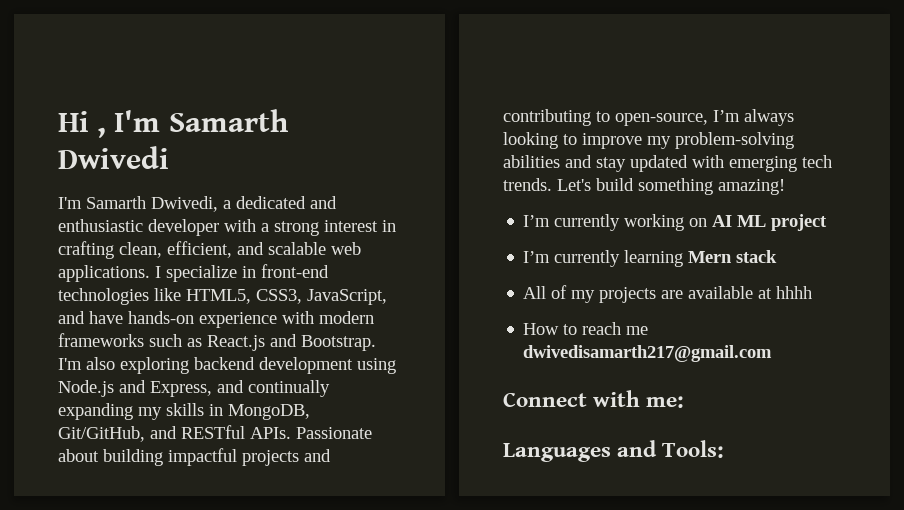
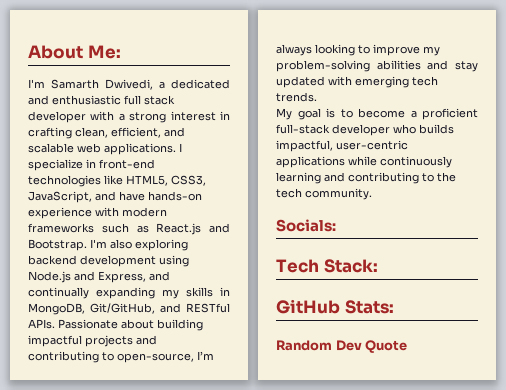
[58,109,289,138] [58,146,169,169] Hi , I'm Samarth Dwivedi -> [28,45,121,59] About Me:
(143, 225) none -> [124,95,175,105] full stack
[557,178,785,195] [523,214,828,231] [523,250,778,267] [523,285,813,303] [523,322,649,335] [523,345,773,362] [503,390,685,408] [503,440,725,462] Let's build something amazing! // I’m currently working on AI ML project // I’m currently learning Mern stack // All of my projects are available at hhhh // How to reach me dwivedisamarth217@gmail.com // Connect with me: // Languages and Tools: -> [276,108,478,120] [276,124,454,136] [276,140,408,152] [276,156,452,168] [276,172,456,184] [276,188,372,200] [276,219,336,232] [276,259,378,273] [276,299,394,314] [276,340,408,353] // My goal is to become a proficient full-stack developer who builds impactful, user-centric applications while continuously learning and contributing to the tech community. // Socials: // Tech Stack: // GitHub Stats: // Random Dev Quote

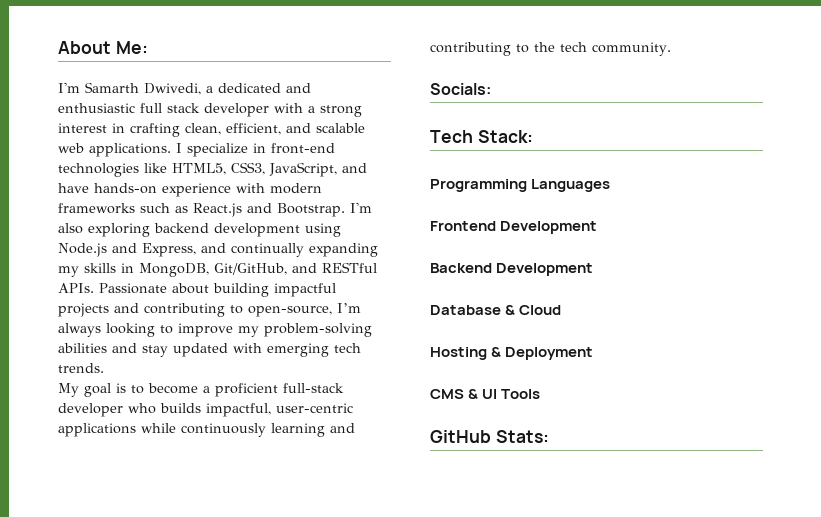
(378, 266) none -> [430,179,611,192] [430,221,598,234] [430,263,594,276] [430,305,562,315] [430,347,594,360] [430,389,541,399] // Programming Languages // Frontend Development // Backend Development // Database & Cloud // Hosting & Deployment // CMS & UI Tools
[276,340,408,353] // Random Dev Quote -> (549, 436) none

